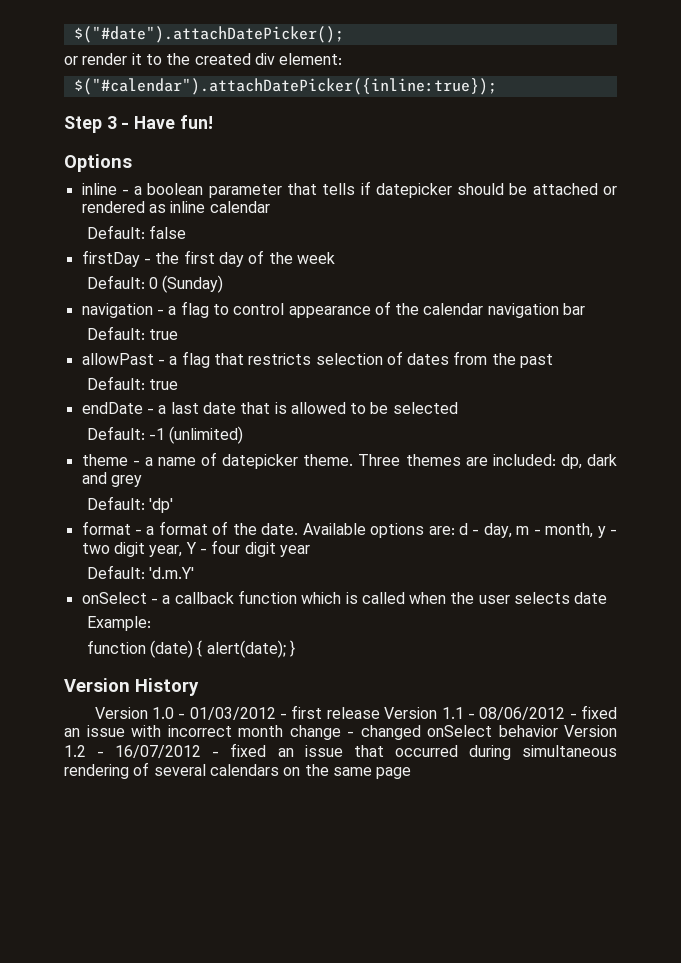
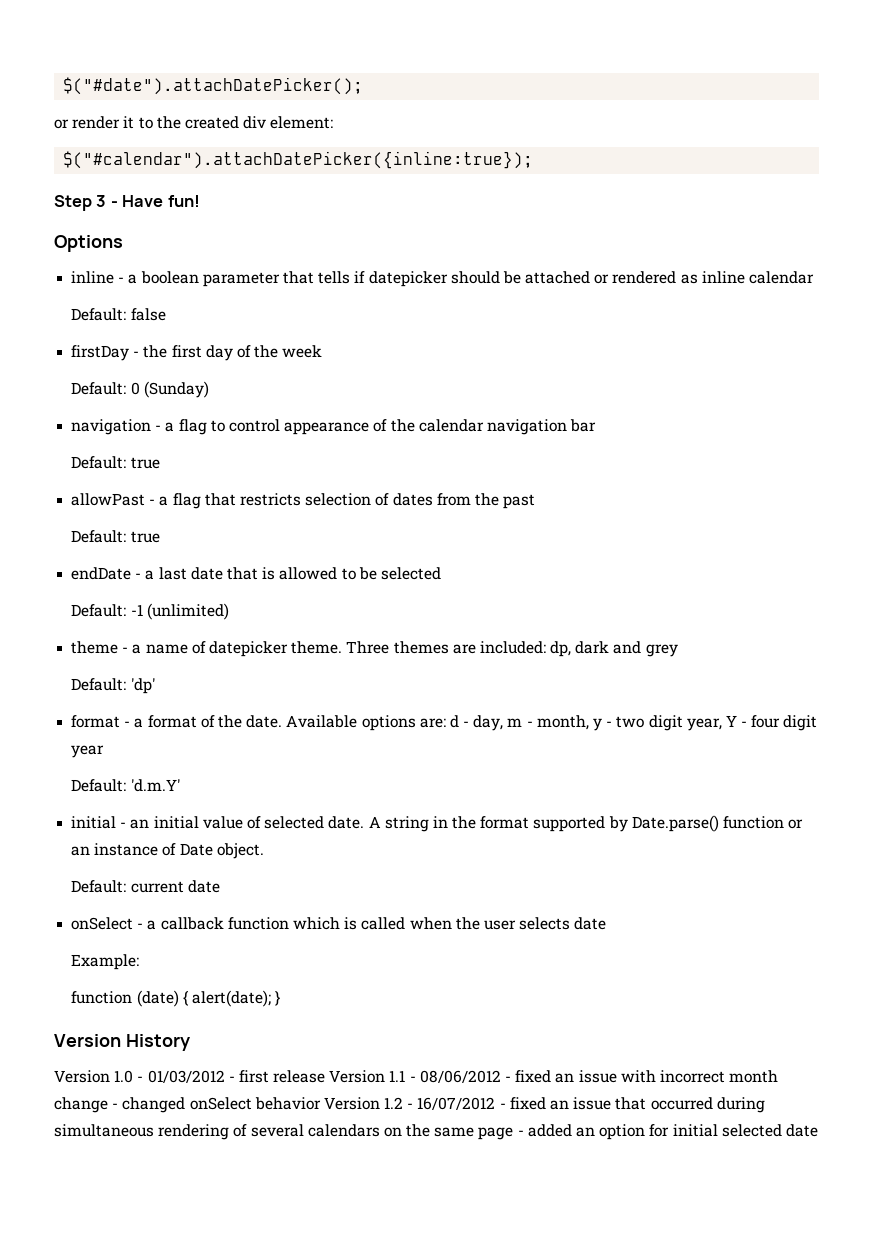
(194, 573) none -> [71,815,804,832] [71,843,264,859] [71,880,220,893] // initial - an initial value of selected date. A string in the format supported by Date.parse() function or an instance of Date object. // Default: current date
(412, 773) none -> [517,1124,818,1140] - added an option for initial selected date

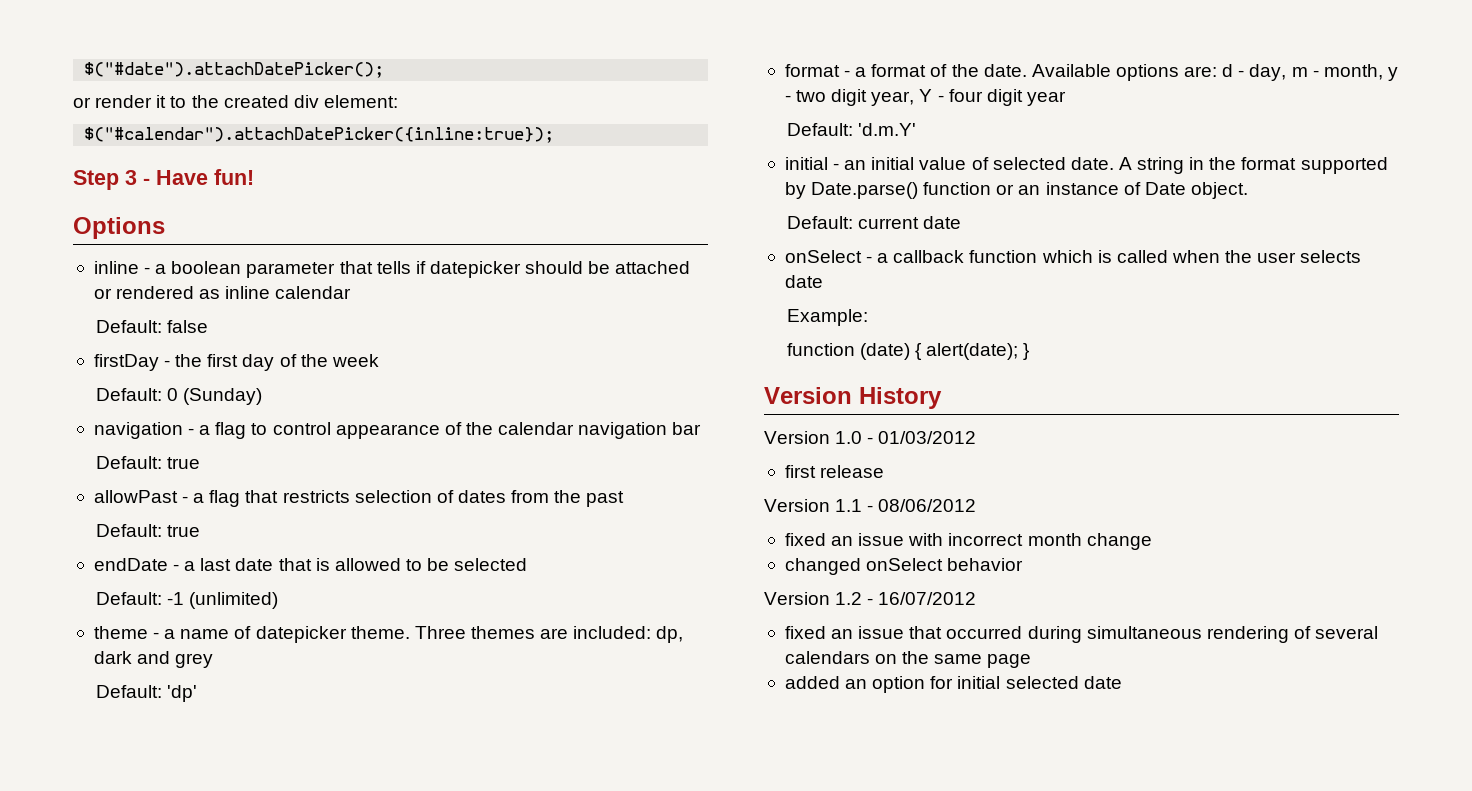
[228,1076,235,1082] - -> (977, 437) //
(326, 1076) none -> (885, 471) //
[505,1076,512,1082] - -> (977, 505) //
[112,1103,119,1109] - -> (1152, 541) //
(321, 1103) none -> (1024, 564) //
[499,1103,506,1109] - -> (977, 598) //
[517,1130,524,1136] - -> (1032, 661) //

